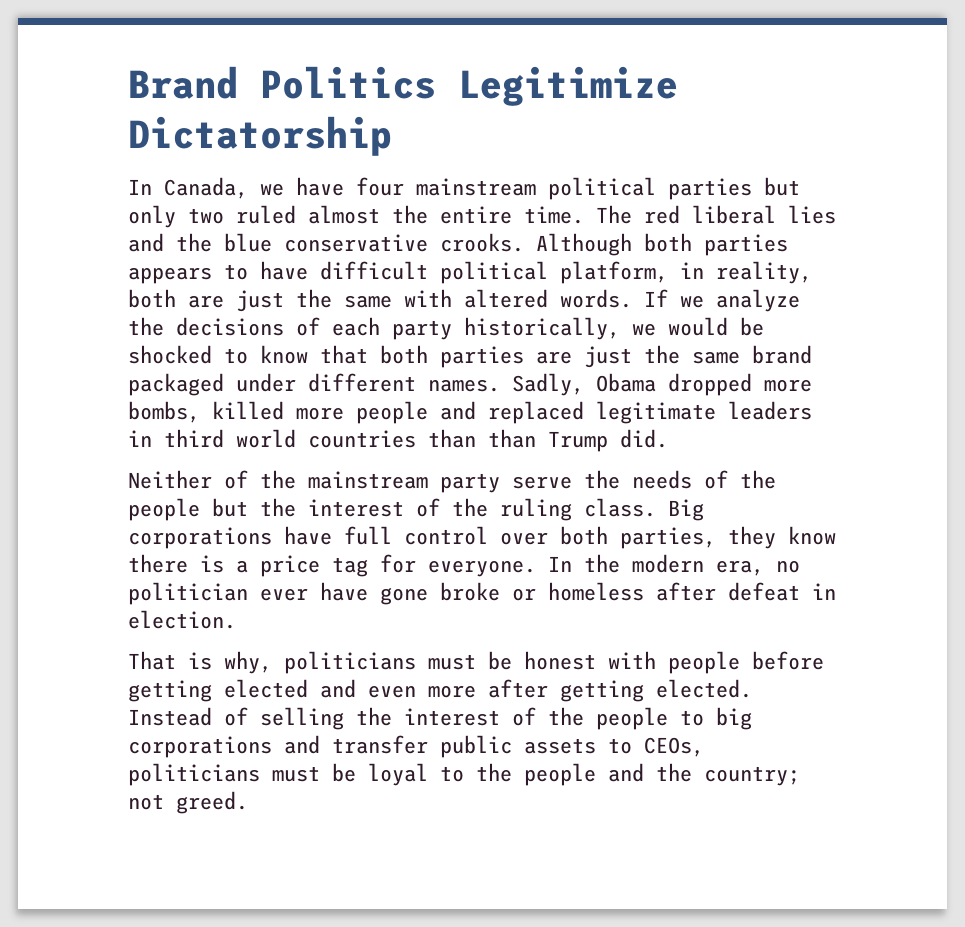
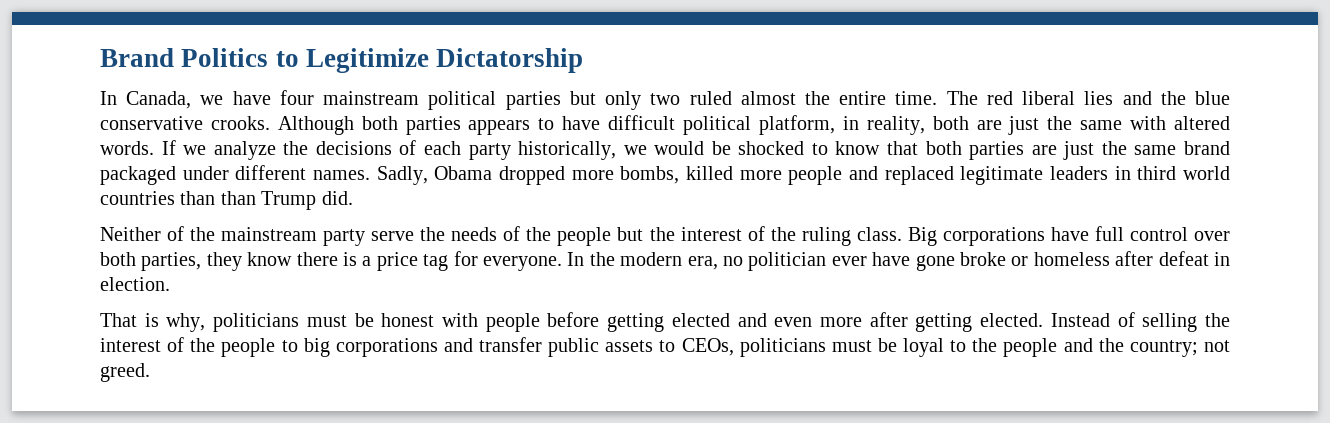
(436, 82) none -> [275,51,299,67] to

